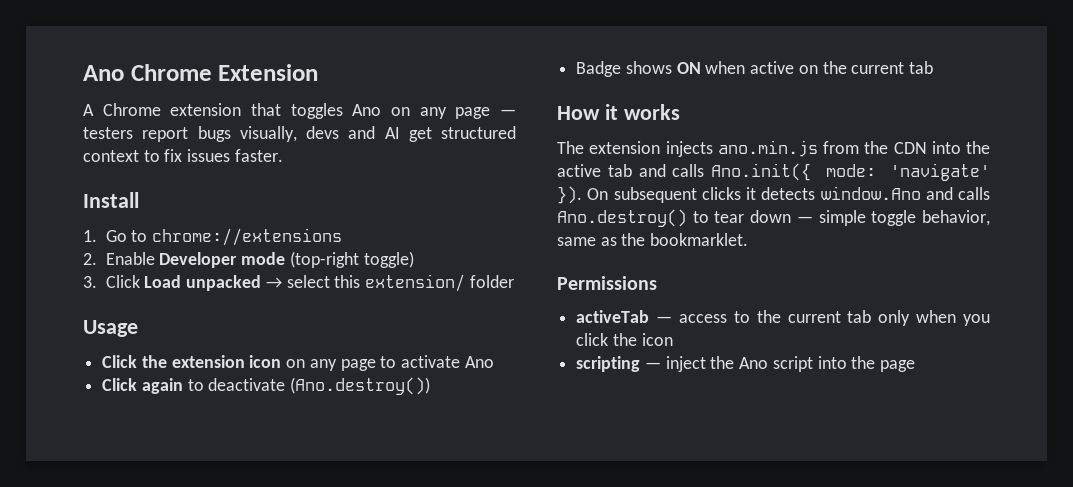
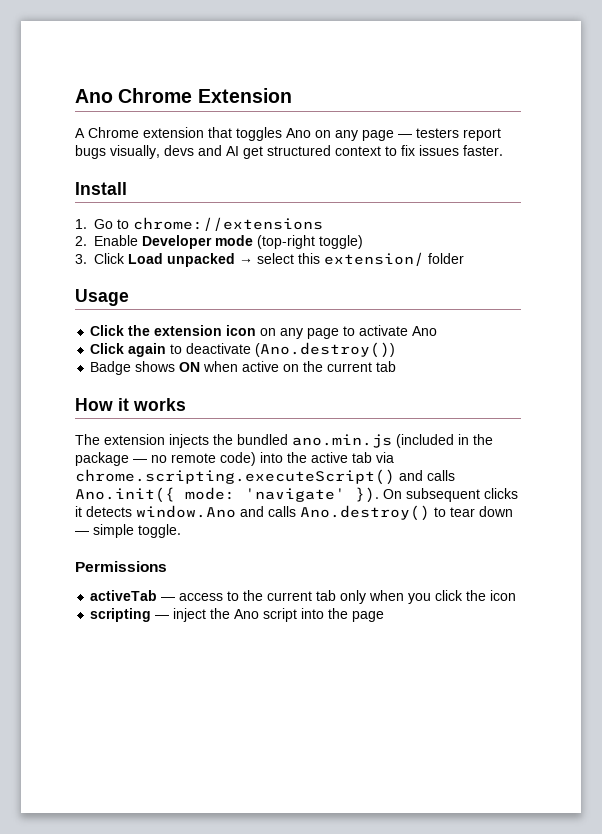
[717,140,927,157] ano.min.js from the CDN -> [213,434,493,448] [75,452,256,466] the bundled ano.min.js (included in the package — no remote code)
(632, 170) none -> [376,452,394,463] [75,469,395,485] via chrome.scripting.executeScript()
[871,210,990,226] [557,233,749,246] toggle behavior, same as the bookmarklet. -> [138,524,181,538] toggle.

